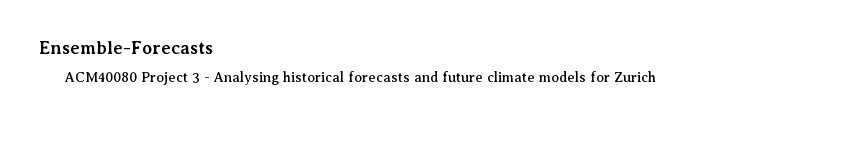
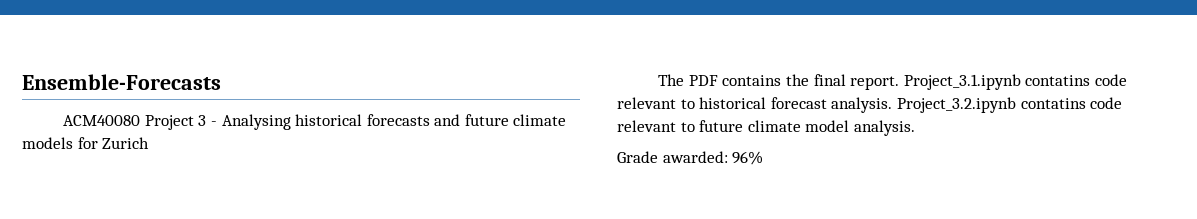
(657, 76) none -> [658,74,1127,90] [617,97,1123,113] [617,120,915,136] [617,151,764,165] // The PDF contains the final report. Project_3.1.ipynb contatins code relevant to historical forecast analysis. Project_3.2.ipynb contatins code relevant to future climate model analysis. // Grade awarded: 96%

